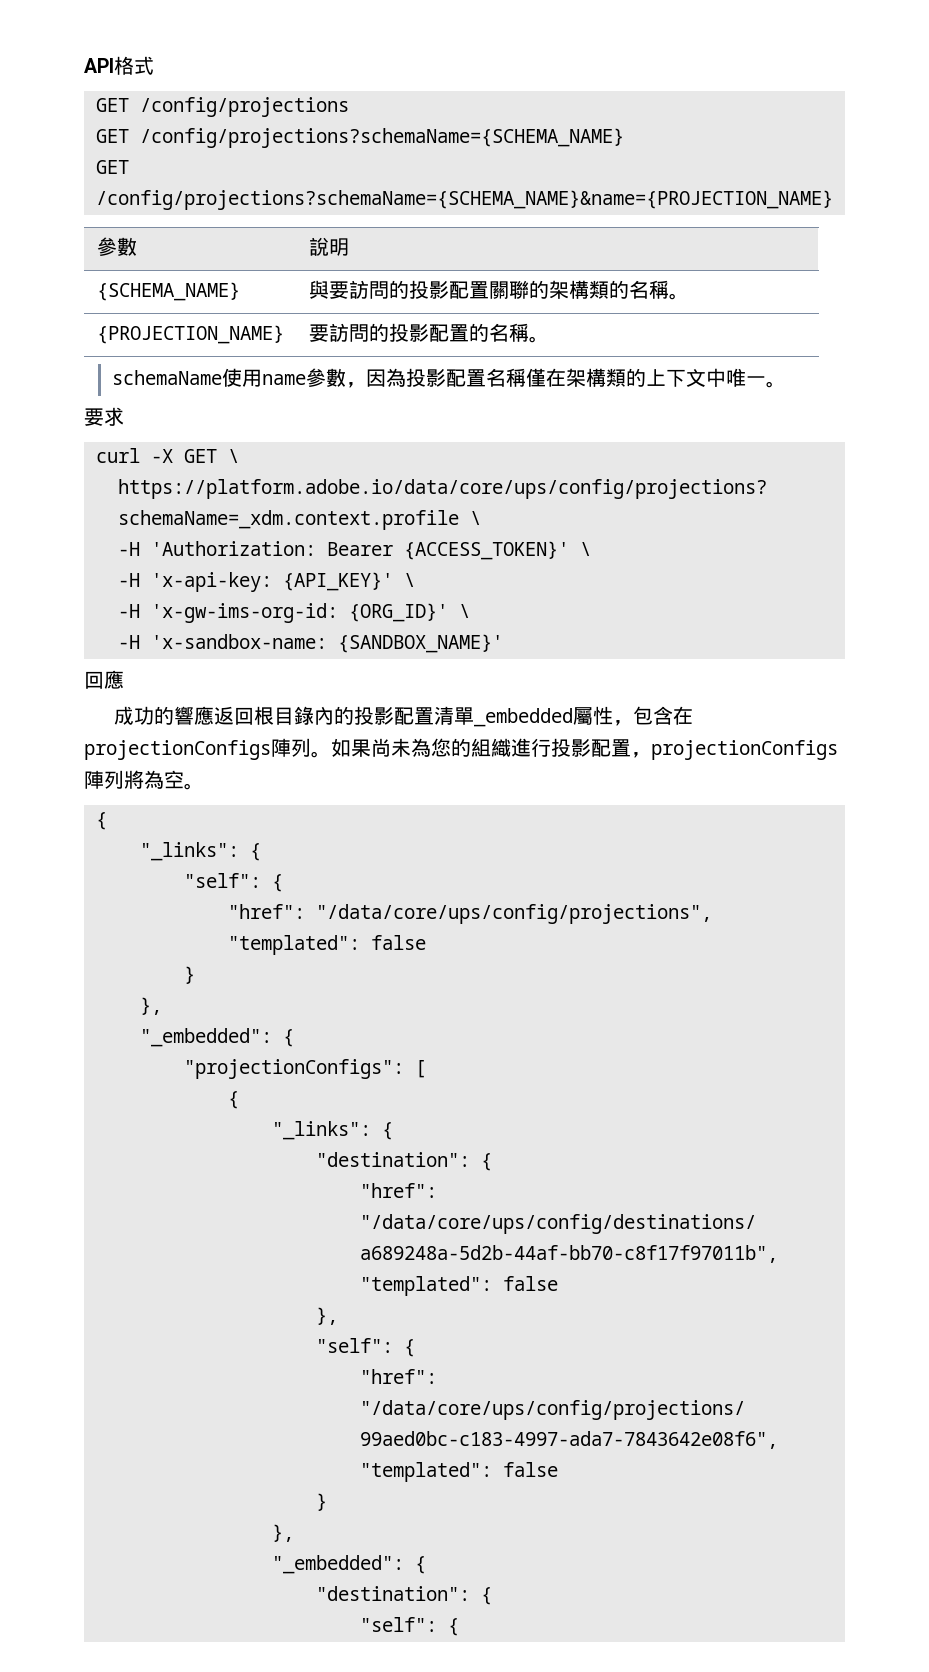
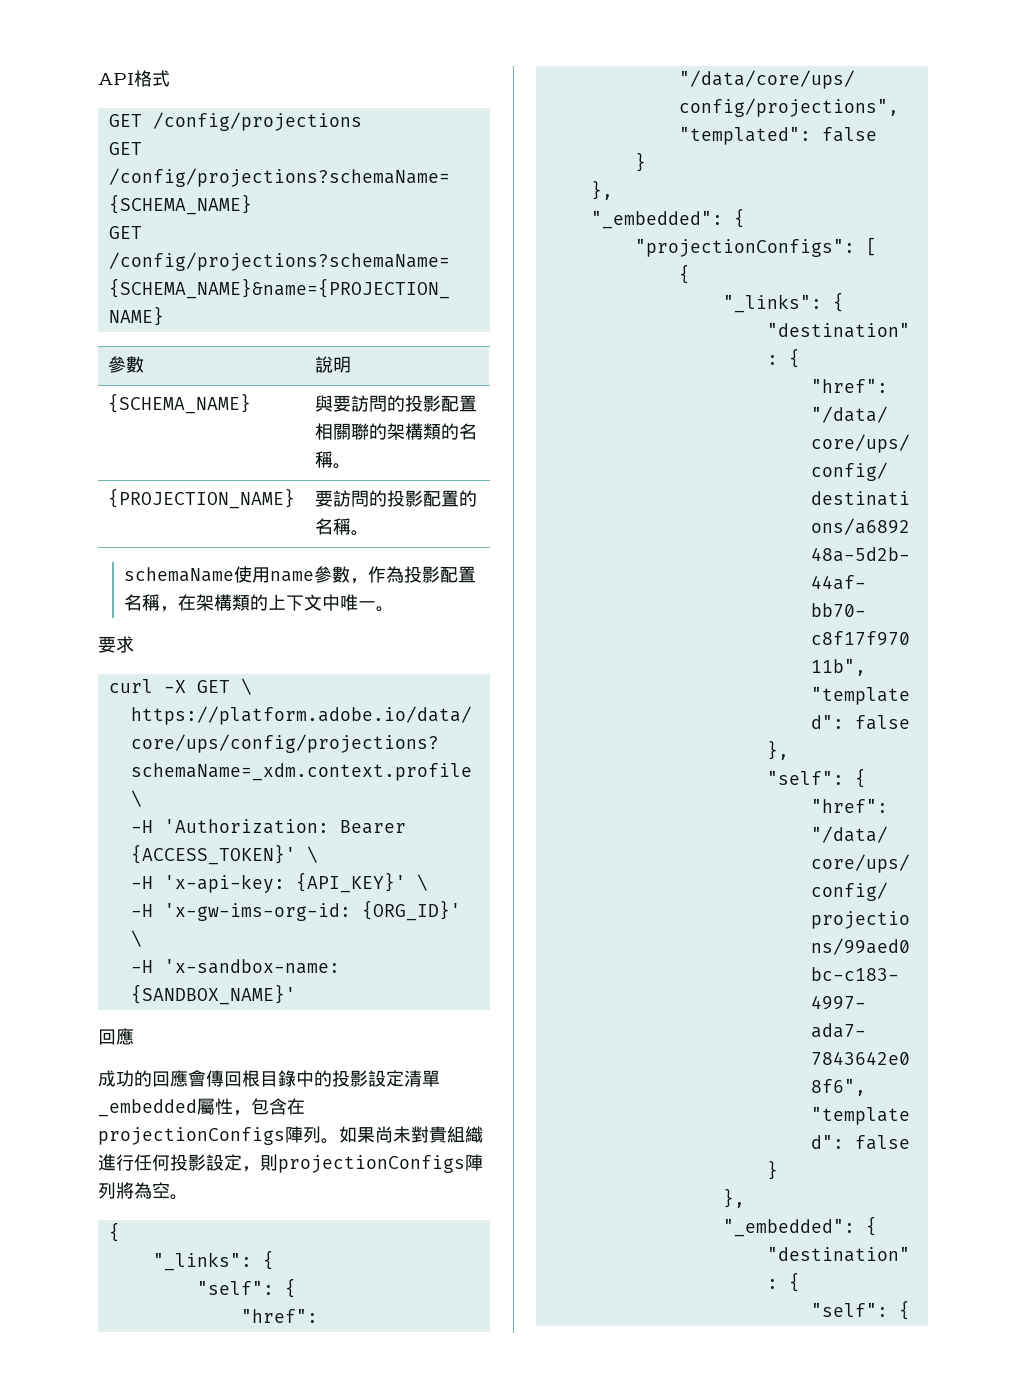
(489, 290) none -> [314,423,333,440] 相
[366,369,387,387] 因 -> [368,566,387,583] 作
[526,368,547,387] 僅 -> [160,606,179,612] ，
[174,706,435,725] 響應返回根目錄內的投影配置 -> [152,1070,404,1087] 回應會傳回根目錄中的投影設定
[411,738,471,757] 為您的 -> [411,1126,447,1143] 對貴
[551,738,651,758] 投影配置， -> [134,1154,278,1172] 任何投影設定，則

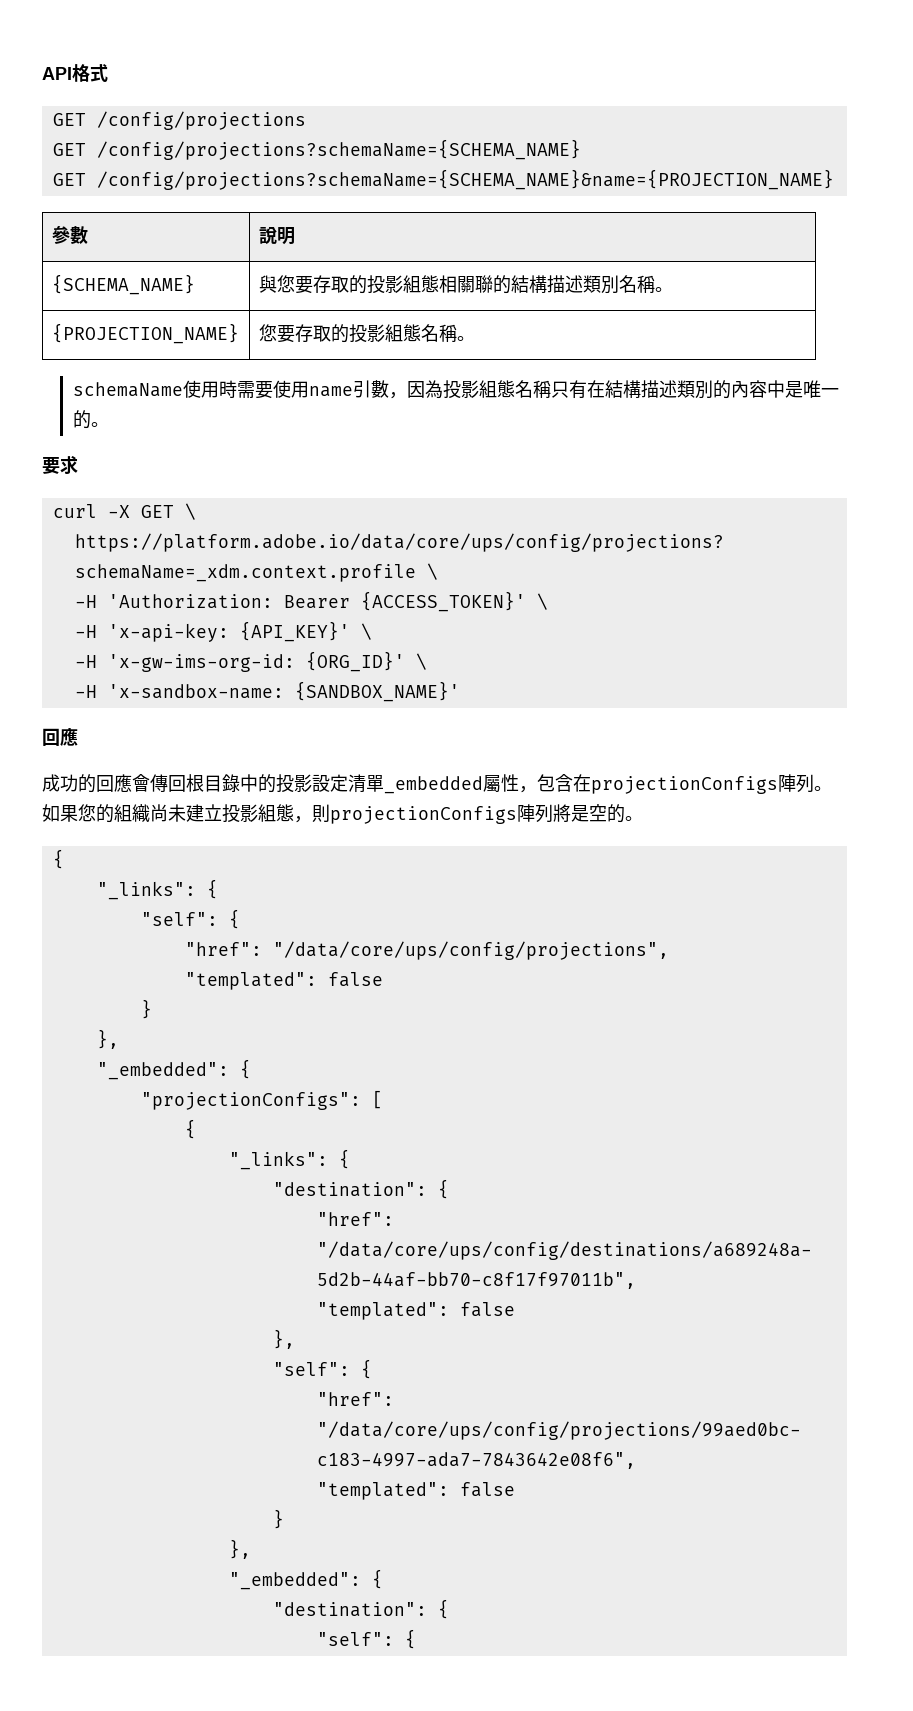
[332,395,477,412] [314,423,477,440] [314,451,351,469] [107,488,295,509] [314,490,477,507] [314,518,369,536] [124,566,477,584] [124,594,377,612] 要訪問的投影配置相關聯的架構類的名稱。 // {PROJECTION_NAME} | 要訪問的投影配置的名稱。 // schemaName使用name參數，作為投影配置名稱，在架構類的上下文中唯一 -> [276,275,673,294] [51,323,239,344] [258,324,475,343] [72,380,839,399] [72,410,91,429] 您要存取的投影組態相關聯的結構描述類別名稱。 // {PROJECTION_NAME} | 您要存取的投影組態名稱。 // schemaName使用時需要使用name引數，因為投影組態名稱只有在結構描述類別的內容中是唯一的
[375,1126,483,1143] [98,1154,242,1171] 尚未對貴組織進行任何投影設定 -> [78,804,294,823] 您的組織尚未建立投影組態
[134,1182,170,1199] 為空 -> [571,804,625,823] 是空的

